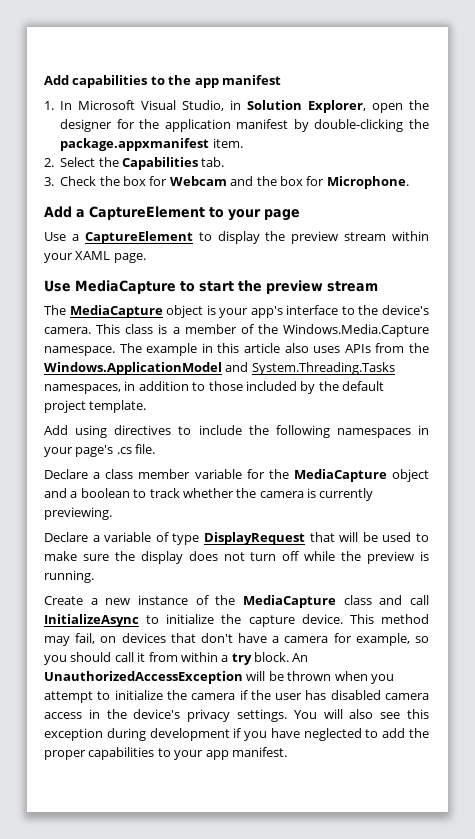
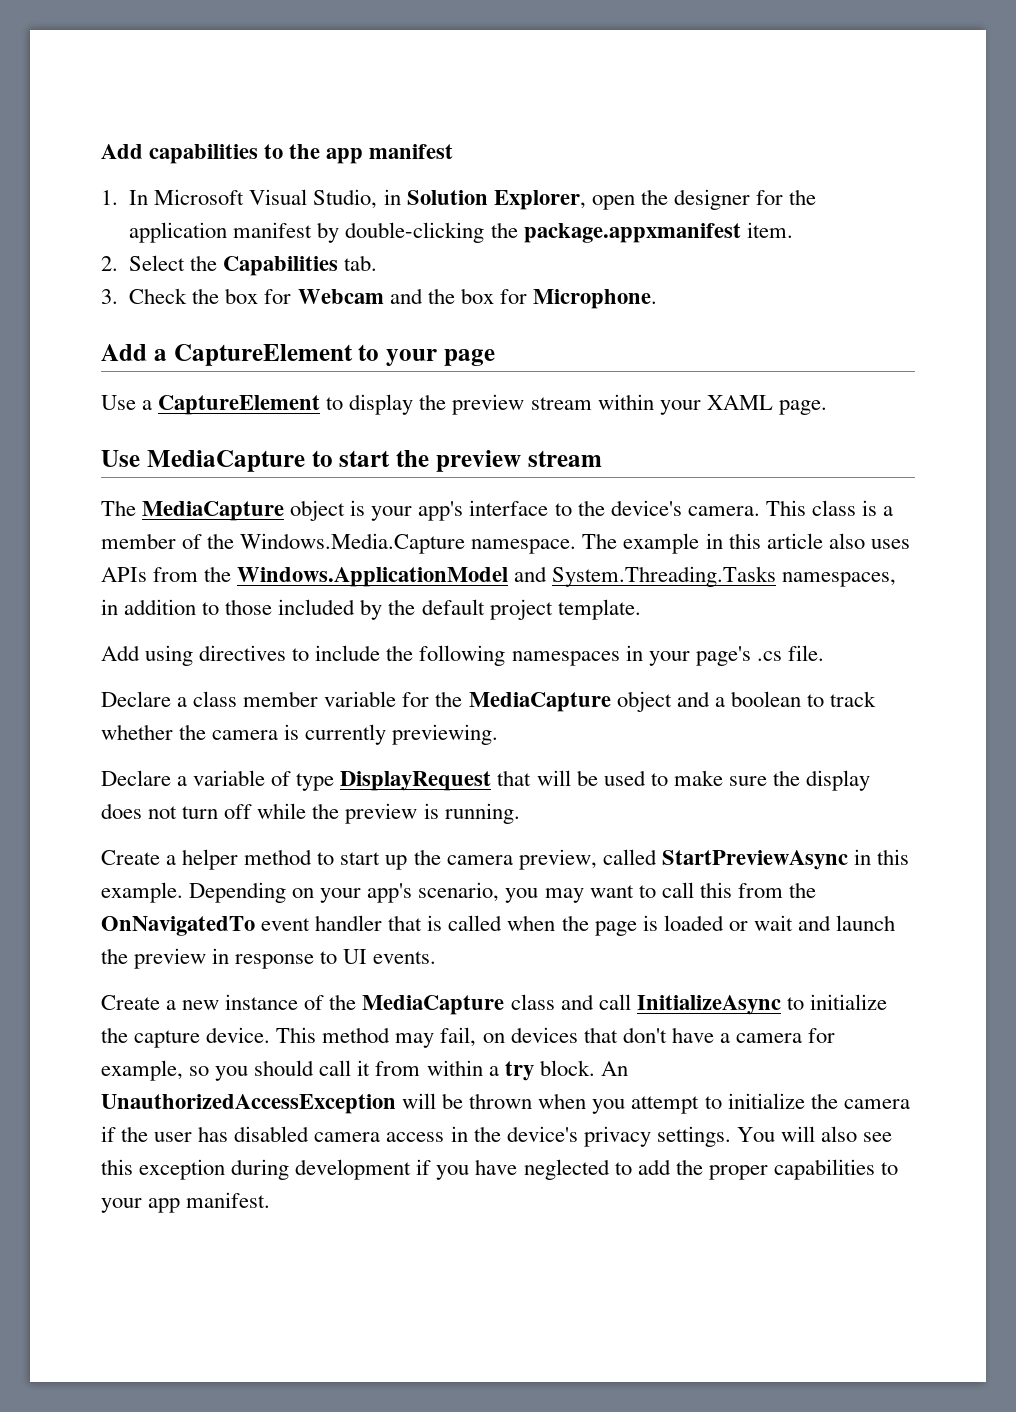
(94, 576) none -> [101,849,909,870] [101,882,816,903] [101,915,896,936] [101,948,437,969] // Create a helper method to start up the camera preview, called StartPreviewAsync in this example. Depending on your app's scenario, you may want to call this from the OnNavigatedTo event handler that is called when the page is loaded or wait and launch the preview in response to UI events.

